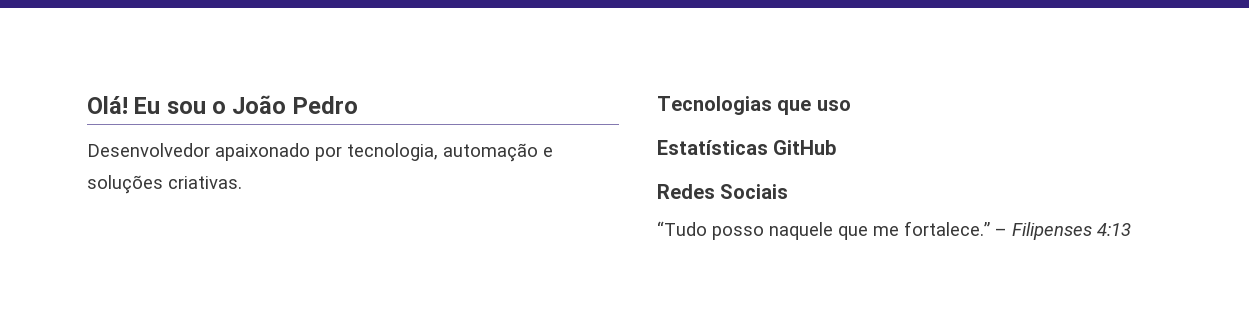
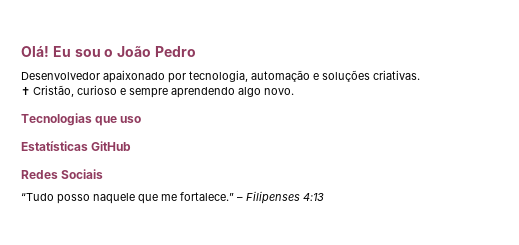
(242, 182) none -> [21,85,294,98] // ✝ Cristão, curioso e sempre aprendendo algo novo.

